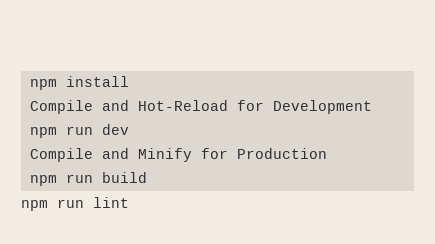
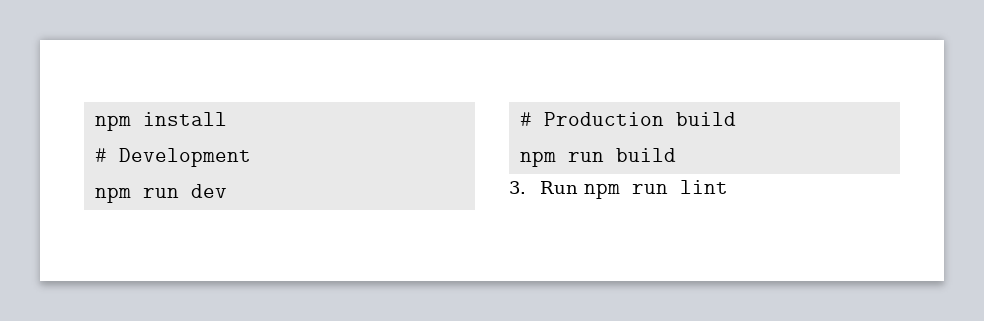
[29,100,264,114] Compile and Hot-Reload for -> [94,148,107,162] #
[29,148,228,162] Compile and Minify for -> [519,112,532,126] #
(327, 153) none -> [675,112,736,126] build
(147, 177) none -> [509,181,579,194] 3. Run

